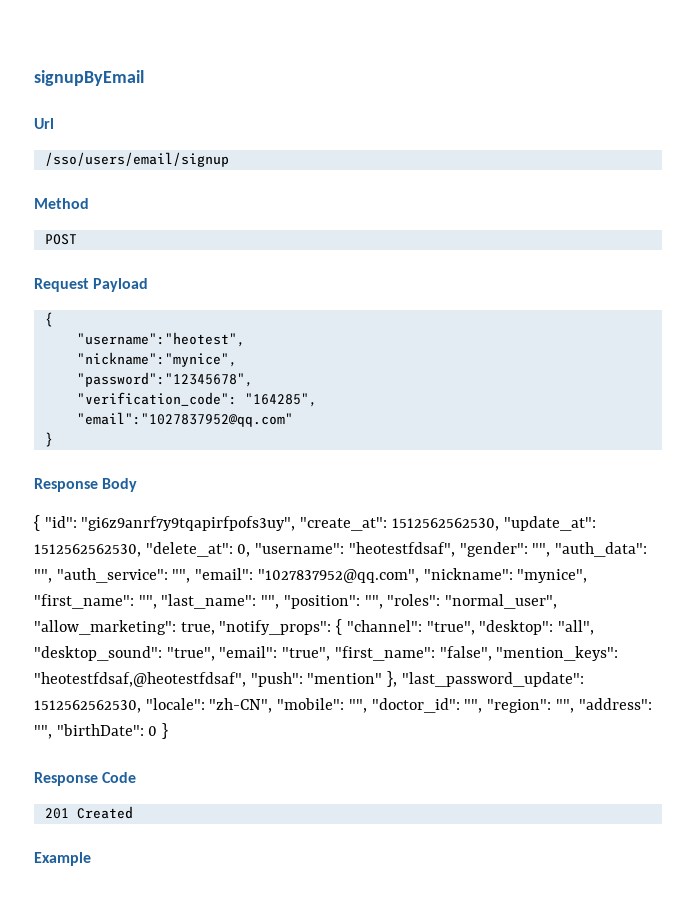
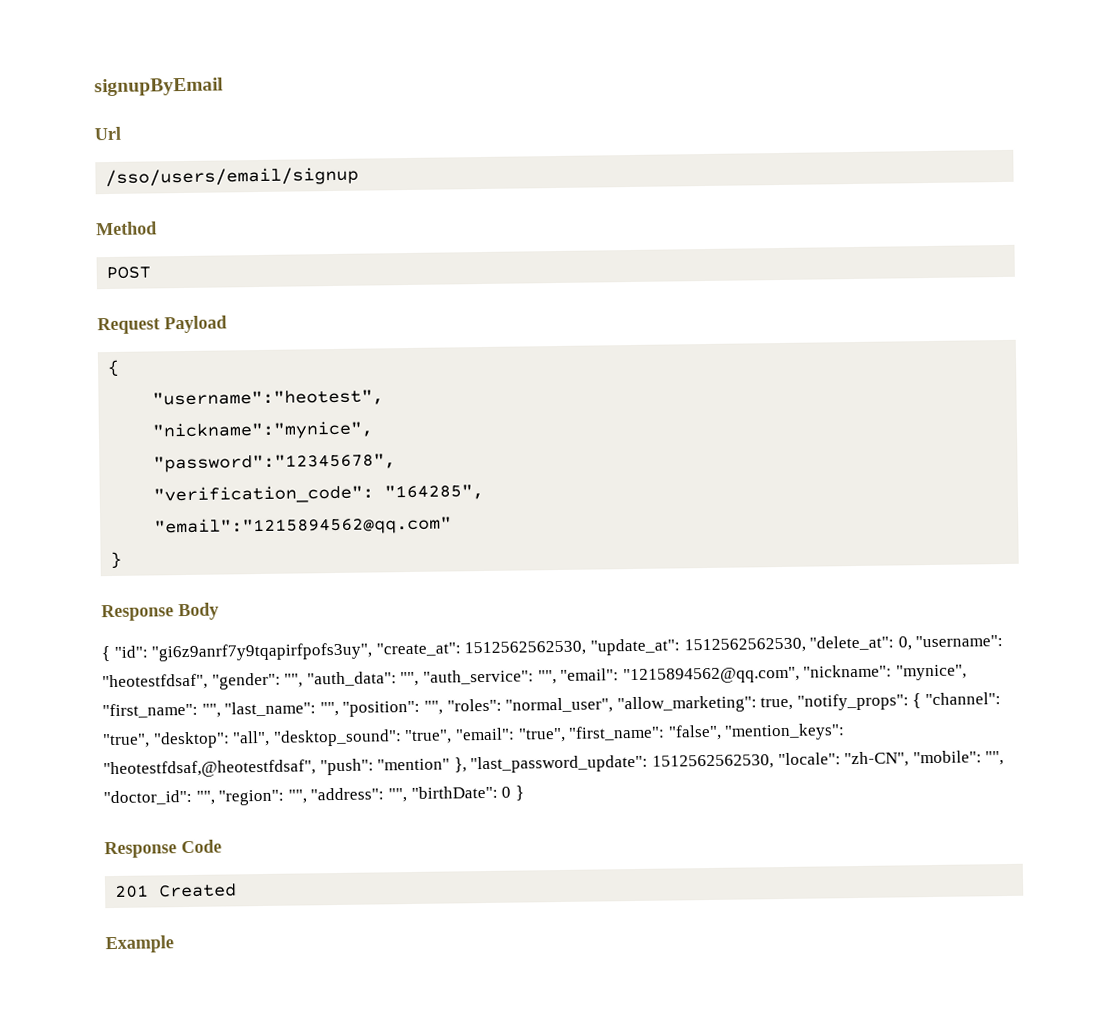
[76,412,293,427] "email":"1027837952@qq.com" -> [154,515,453,537] "email":"1215894562@qq.com"
[257,569,419,583] "1027837952@qq.com", -> [622,666,800,685] "1215894562@qq.com",

